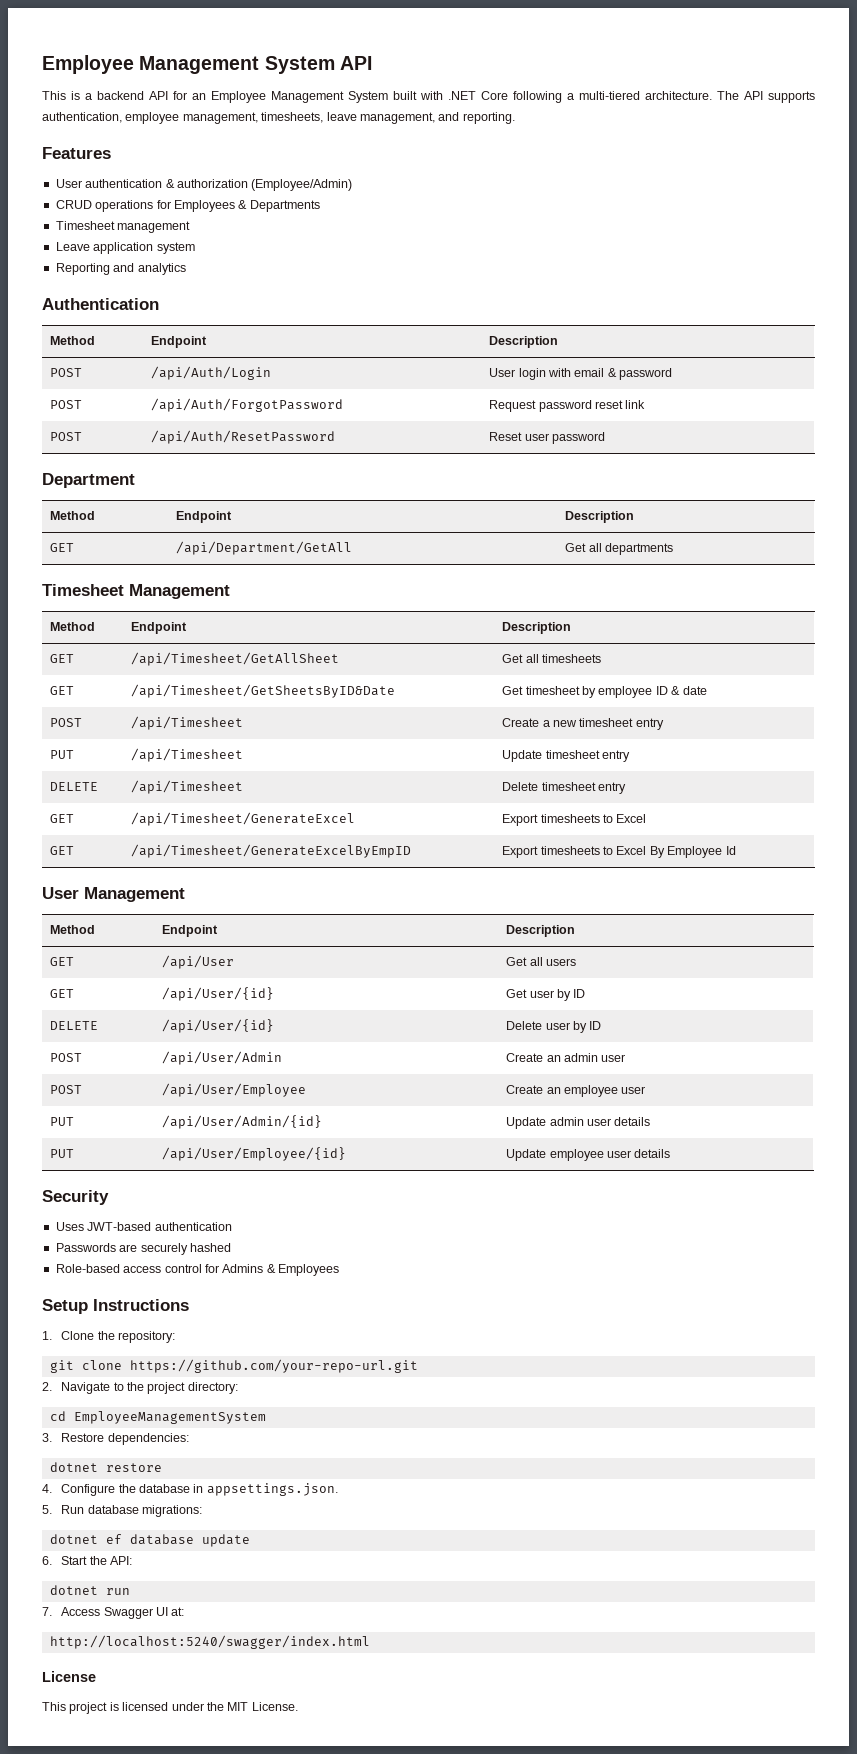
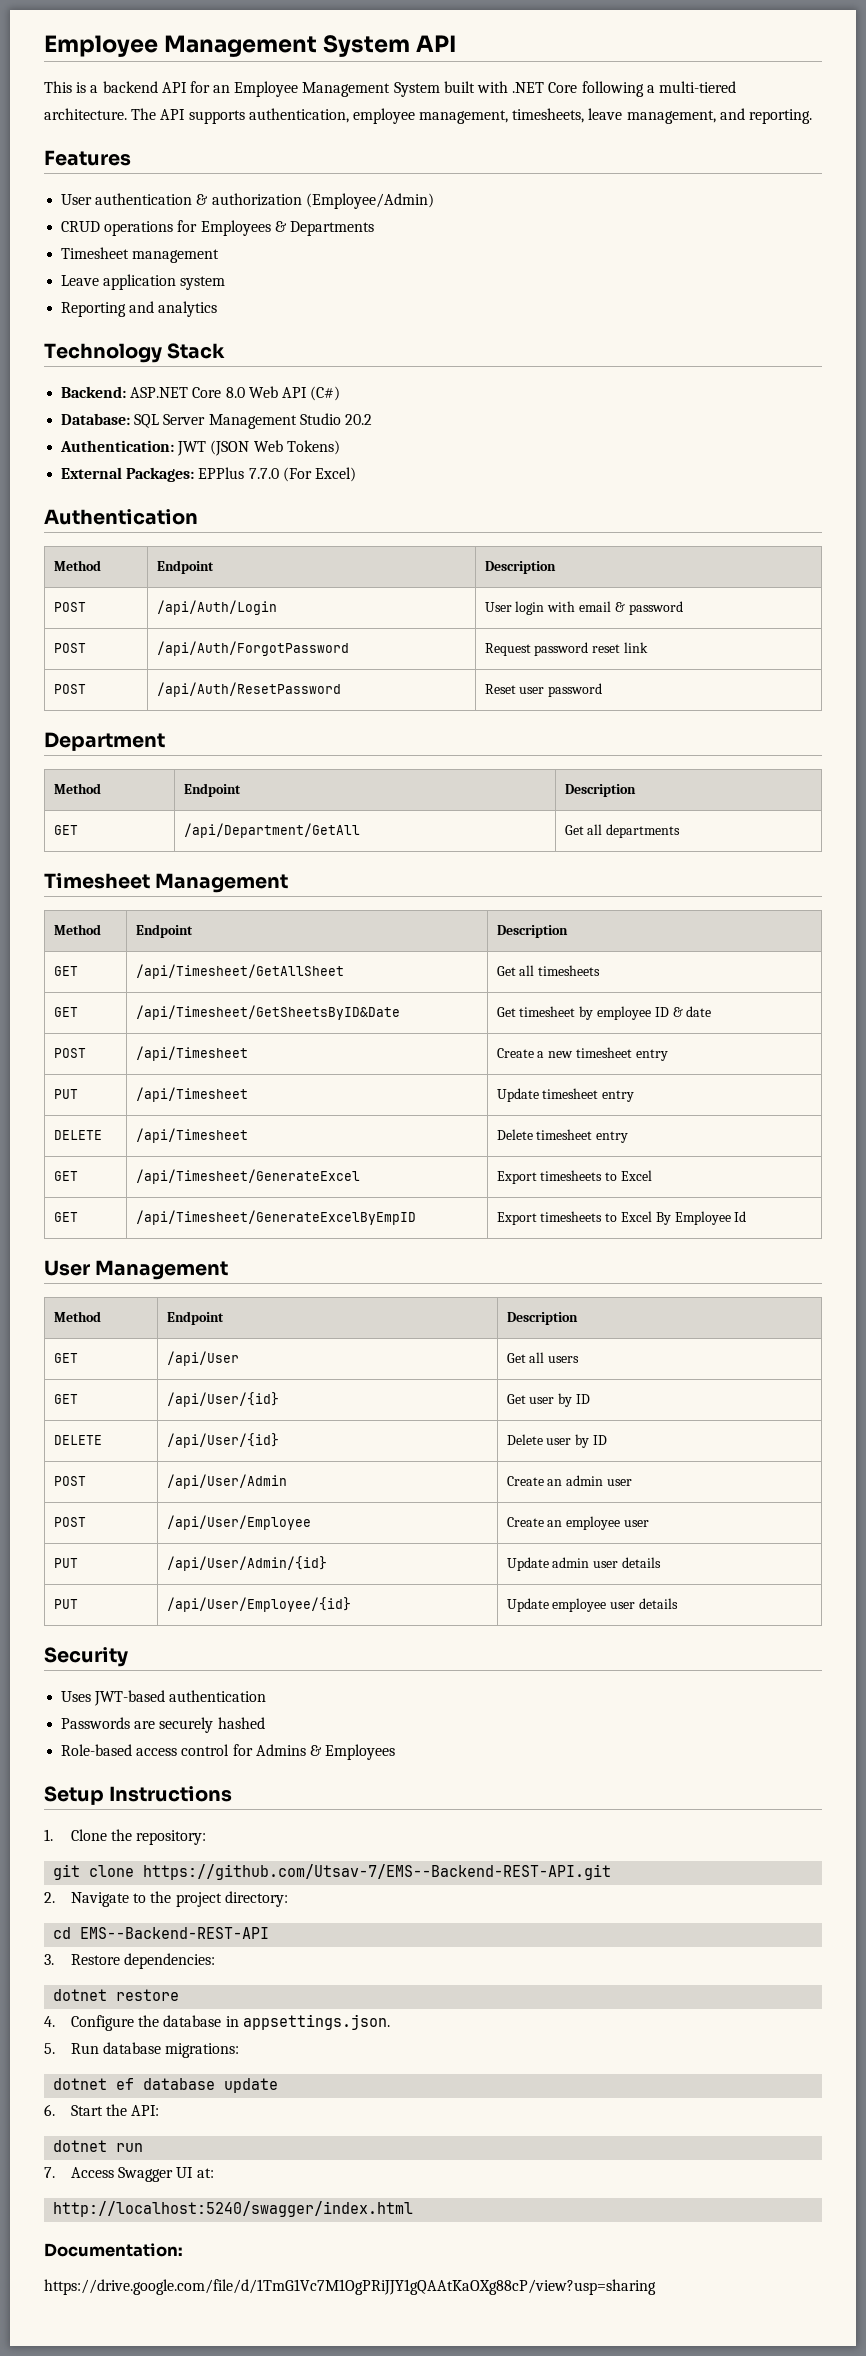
(186, 269) none -> [44,343,226,363] [61,386,341,401] [61,413,372,429] [60,440,340,456] [61,467,356,482] // Technology Stack // Backend: ASP.NET Core 8.0 Web API (C#) // Database: SQL Server Management Studio 20.2 // Authentication: JWT (JSON Web Tokens) // External Packages: EPPlus 7.7.0 (For Excel)
[129,1359,418,1373] https://github.com/your-repo-url.git -> [143,1864,612,1880] https://github.com/Utsav-7/EMS--Backend-REST-API.git
[73,1411,266,1424] EmployeeManagementSystem -> [80,1927,270,1939] EMS--Backend-REST-API
[42,1671,96,1682] [42,1702,298,1714] License // This project is licensed under the MIT License. -> [44,2243,183,2257] [44,2279,656,2295] Documentation: // https://drive.google.com/file/d/1TmG1Vc7M1OgPRiJJY1gQAAtKaOXg88cP/view?usp=sharing

